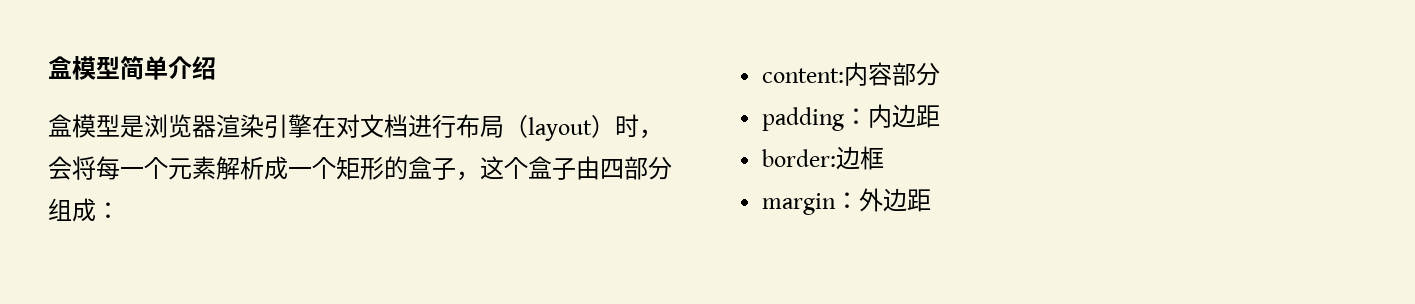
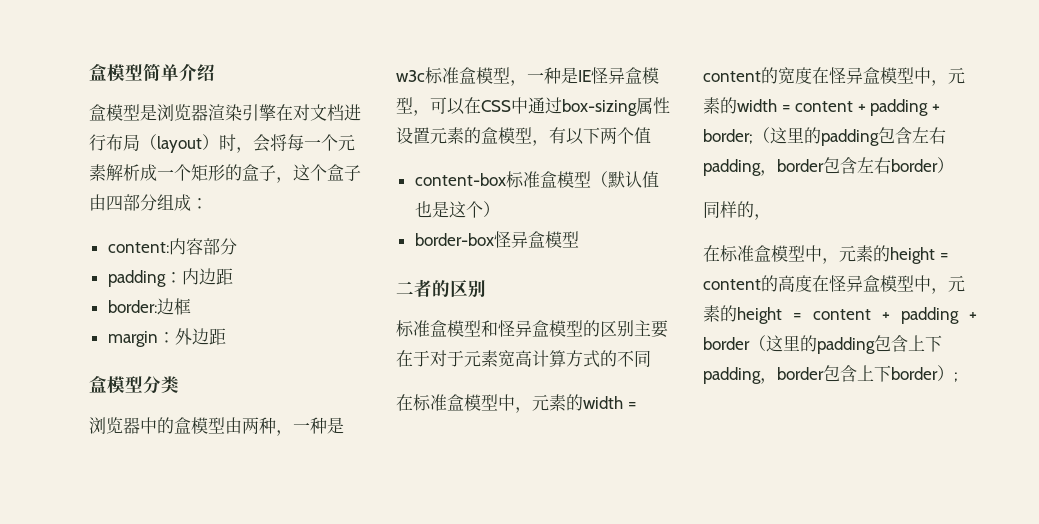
(932, 200) none -> [89,376,179,394] [89,417,344,436] [396,67,659,86] [396,97,670,116] [396,127,651,146] [414,171,659,188] [414,201,500,218] [414,231,579,248] [396,279,486,298] [396,320,668,338] [396,350,651,368] [396,394,637,413] [703,67,965,86] [703,97,940,116] [703,127,946,146] [703,157,954,176] [703,201,771,220] [703,245,949,264] [703,275,965,294] [703,305,977,324] [703,335,942,354] [703,365,958,384] // 盒模型分类 // 浏览器中的盒模型由两种，一种是w3c标准盒模型，一种是IE怪异盒模型，可以在CSS中通过box-sizing属性设置元素的盒模型，有以下两个值 // content-box标准盒模型（默认值也是这个） // border-box怪异盒模型 // 二者的区别 // 标准盒模型和怪异盒模型的区别主要在于对于元素宽高计算方式的不同 // 在标准盒模型中，元素的width = content的宽度在怪异盒模型中，元素的width = content + padding + border;（这里的padding包含左右padding，border包含左右border） // 同样的， // 在标准盒模型中，元素的height = content的高度在怪异盒模型中，元素的height = content + padding + border（这里的padding包含上下padding，border包含上下border）;

